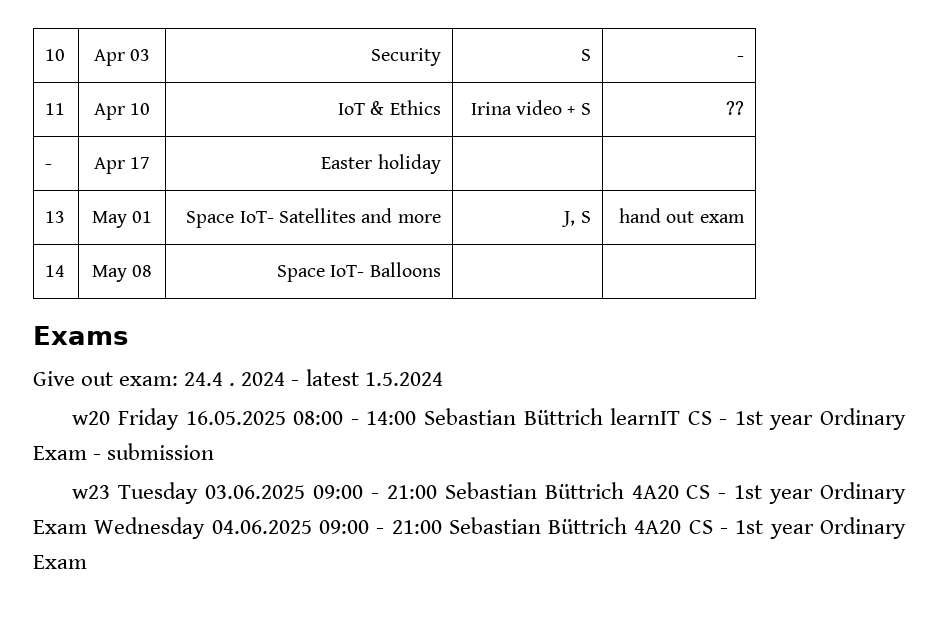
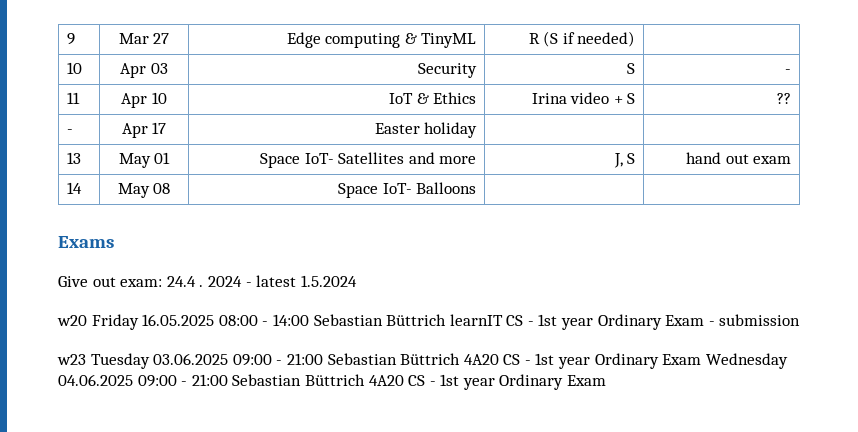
(45, 55) none -> [66,33,75,45] [118,33,170,44] [286,32,477,48] [528,31,636,47] 9 | Mar 27 | Edge computing & TinyML | R (S if needed) | //

